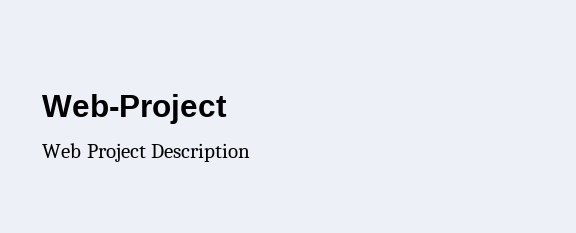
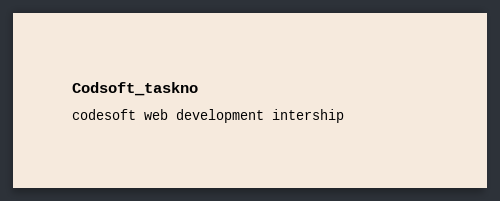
[42,94,227,124] [42,143,251,162] Web-Project // Web Project Description -> [72,82,198,96] [72,109,344,123] Codsoft_taskno // codesoft web development intership

